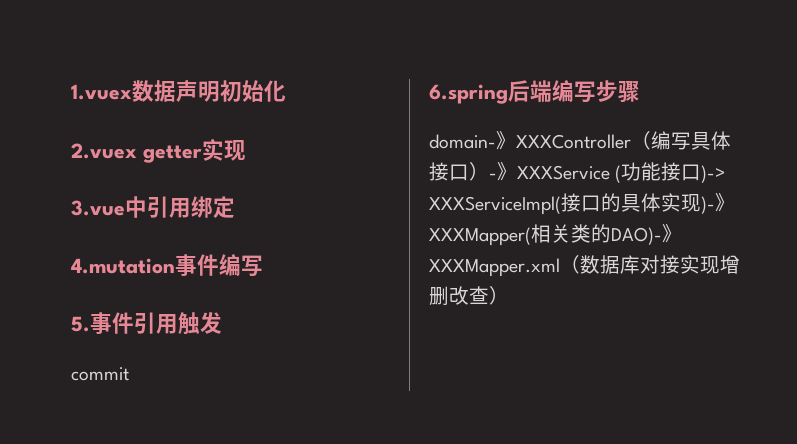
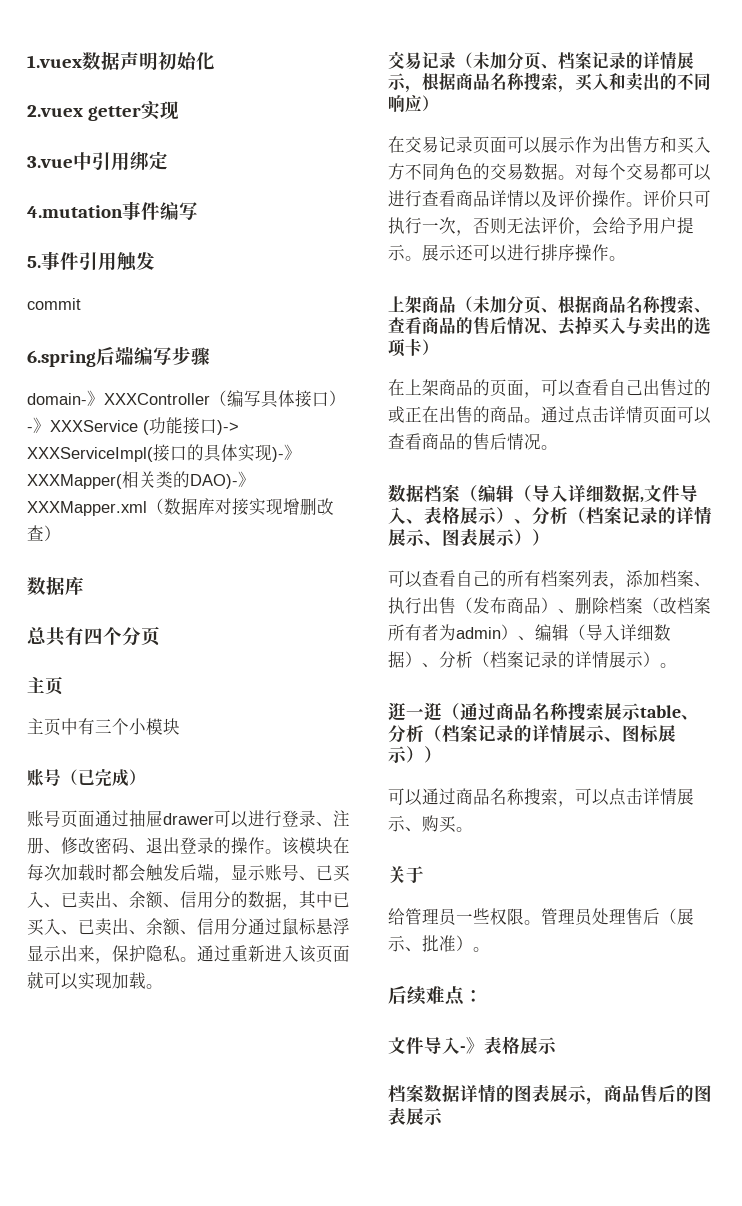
(509, 295) none -> [27,576,84,595] [27,626,160,646] [27,676,63,695] [27,718,180,736] [27,769,146,787] [27,810,350,828] [27,837,350,855] [27,863,350,883] [27,891,350,910] [27,918,350,936] [27,945,350,964] [27,972,163,990] [388,51,694,70] [388,72,711,93] [388,95,439,113] [388,136,711,154] [388,163,711,181] [388,190,711,208] [388,217,694,236] [388,244,626,262] [388,295,711,314] [388,316,711,336] [388,338,439,357] [388,379,711,398] [388,406,711,424] [388,433,558,450] [388,484,698,503] [388,506,712,525] [388,528,550,546] [388,570,711,589] [388,597,711,614] [388,624,671,641] [388,651,677,668] [388,702,699,721] [388,724,676,743] [388,746,442,763] [388,788,694,807] [388,815,473,833] [388,866,424,884] [388,908,694,926] [388,935,490,952] [388,986,483,1006] [388,1036,557,1054] [388,1084,712,1105] [388,1107,443,1125] // 数据库 // 总共有四个分页 // 主页 // 主页中有三个小模块 // 账号（已完成） // 账号页面通过抽屉drawer可以进行登录、注册、修改密码、退出登录的操作。该模块在每次加载时都会触发后端，显示账号、已买入、已卖出、余额、信用分的数据，其中已买入、已卖出、余额、信用分通过鼠标悬浮显示出来，保护隐私。通过重新进入该页面就可以实现加载。 // 交易记录（未加分页、档案记录的详情展示，根据商品名称搜索，买入和卖出的不同响应） // 在交易记录页面可以展示作为出售方和买入方不同角色的交易数据。对每个交易都可以进行查看商品详情以及评价操作。评价只可执行一次，否则无法评价，会给予用户提示。展示还可以进行排序操作。 // 上架商品（未加分页、根据商品名称搜索、查看商品的售后情况、去掉买入与卖出的选项卡） // 在上架商品的页面，可以查看自己出售过的或正在出售的商品。通过点击详情页面可以查看商品的售后情况。 // 数据档案（编辑（导入详细数据,文件导入、表格展示）、分析（档案记录的详情展示、图表展示）） // 可以查看自己的所有档案列表，添加档案、执行出售（发布商品）、删除档案（改档案所有者为admin）、编辑（导入详细数据）、分析（档案记录的详情展示）。 // 逛一逛（通过商品名称搜索展示table、分析（档案记录的详情展示、图标展示）） // 可以通过商品名称搜索，可以点击详情展示、购买。 // 关于 // 给管理员一些权限。管理员处理售后（展示、批准）。 // 后续难点： // 文件导入-》表格展示 // 档案数据详情的图表展示，商品售后的图表展示

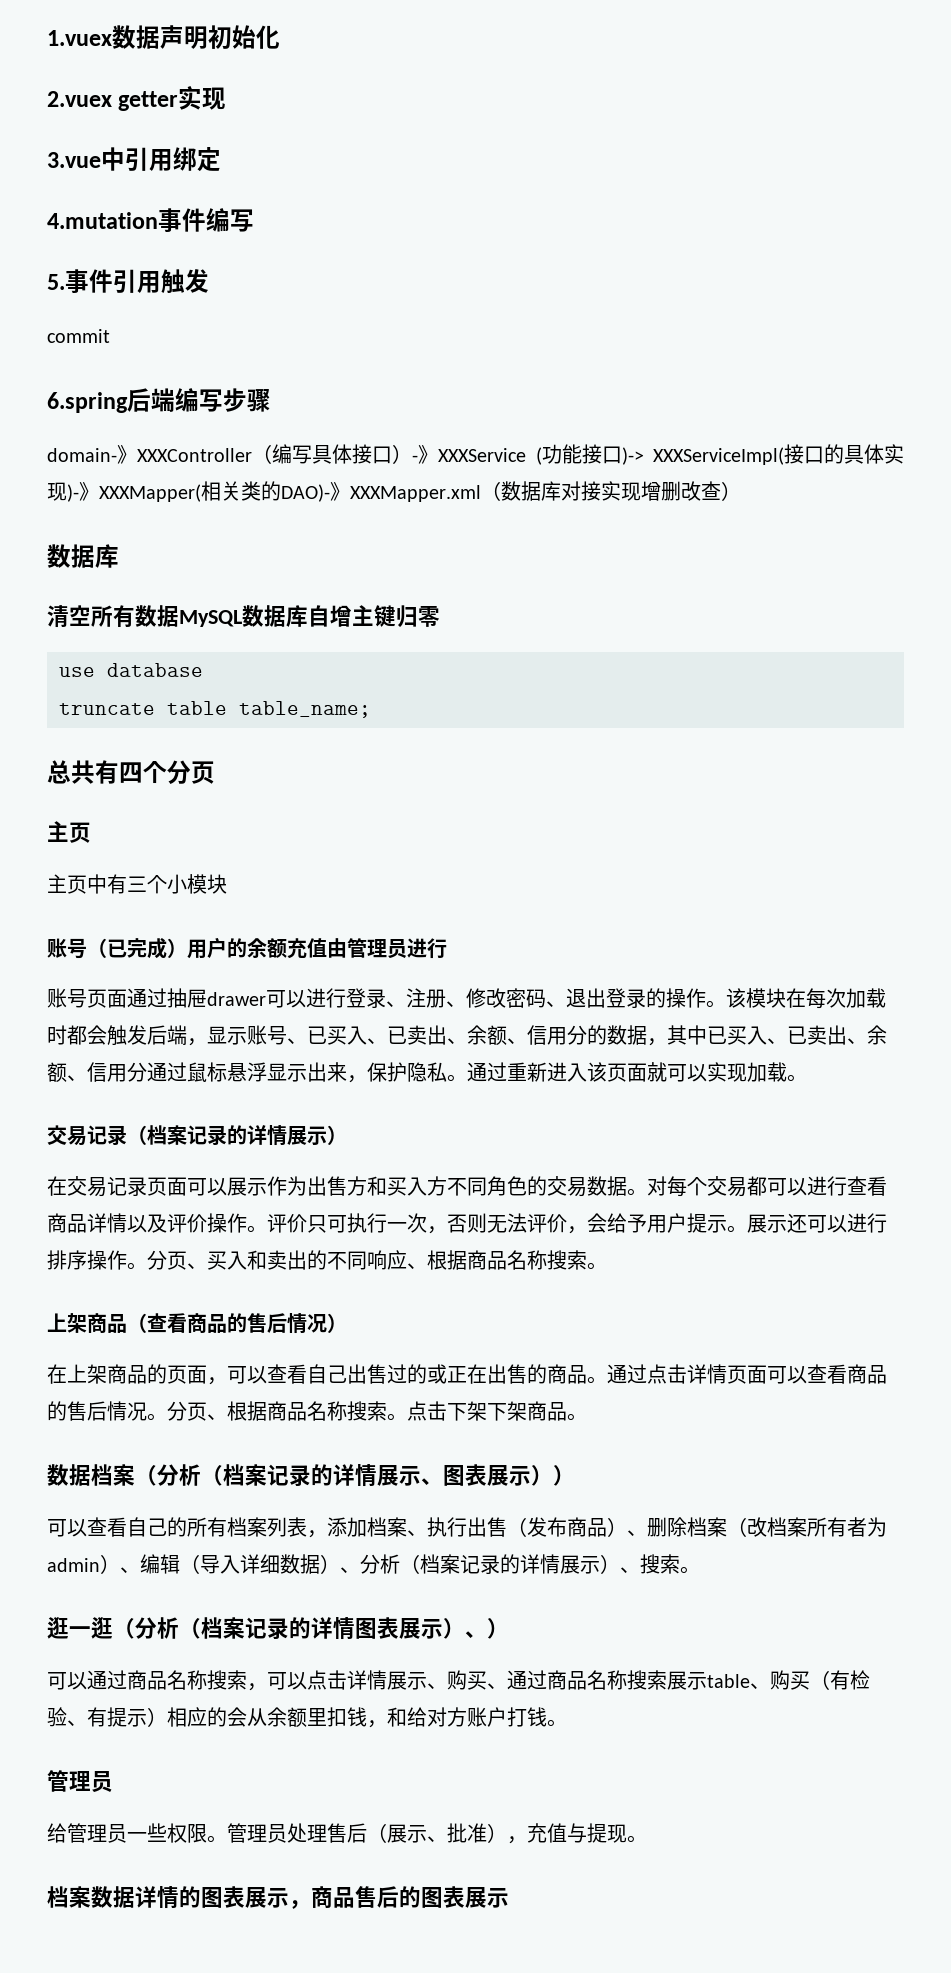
(84, 585) none -> [47,605,440,628] [59,663,203,677] [59,701,371,718] // 清空所有数据MySQL数据库自增主键归零 // use database // truncate table table_name;
(146, 777) none -> [187,937,447,959] 用户的余额充值由管理员进行
[473,51,694,70] [388,72,711,93] [388,95,422,113] 未加分页、档案记录的详情展示，根据商品名称搜索，买入和卖出的不同响应 -> [147,1125,327,1146] 档案记录的详情展示
[388,295,711,314] [388,316,711,336] [388,338,422,357] // 上架商品（未加分页、根据商品名称搜索、查看商品的售后情况、去掉买入与卖出的选项卡 -> [147,1250,607,1270] [47,1313,327,1334] 分页、买入和卖出的不同响应、根据商品名称搜索。 // 上架商品（查看商品的售后情况
[388,484,698,503] [388,506,532,524] // 数据档案（编辑（导入详细数据,文件导入、表格展示）、 -> [167,1401,587,1421] [47,1464,157,1486] 分页、根据商品名称搜索。点击下架下架商品。 // 数据档案（
(660, 659) none -> [620,1554,680,1574] 、搜索
[460,702,699,721] [388,724,676,743] [388,746,424,763] 通过商品名称搜索展示table、分析（档案记录的详情展示、图标展示） -> [135,1617,487,1640] 分析（档案记录的详情图表展示）、
[456,827,473,832] [388,866,424,884] 。 // 关于 -> [487,1670,870,1690] [47,1707,567,1728] [47,1770,113,1793] 、通过商品名称搜索展示table、购买（有检验、有提示）相应的会从余额里扣钱，和给对方账户打钱。 // 管理员
[473,947,490,952] [388,986,483,1006] [388,1036,557,1054] 。 // 后续难点： // 文件导入-》表格展示 -> [507,1823,647,1844] ，充值与提现。

